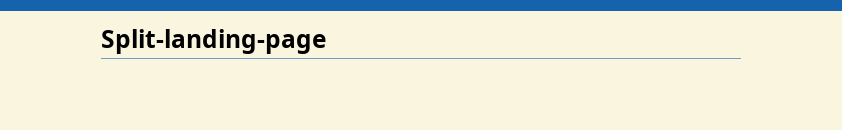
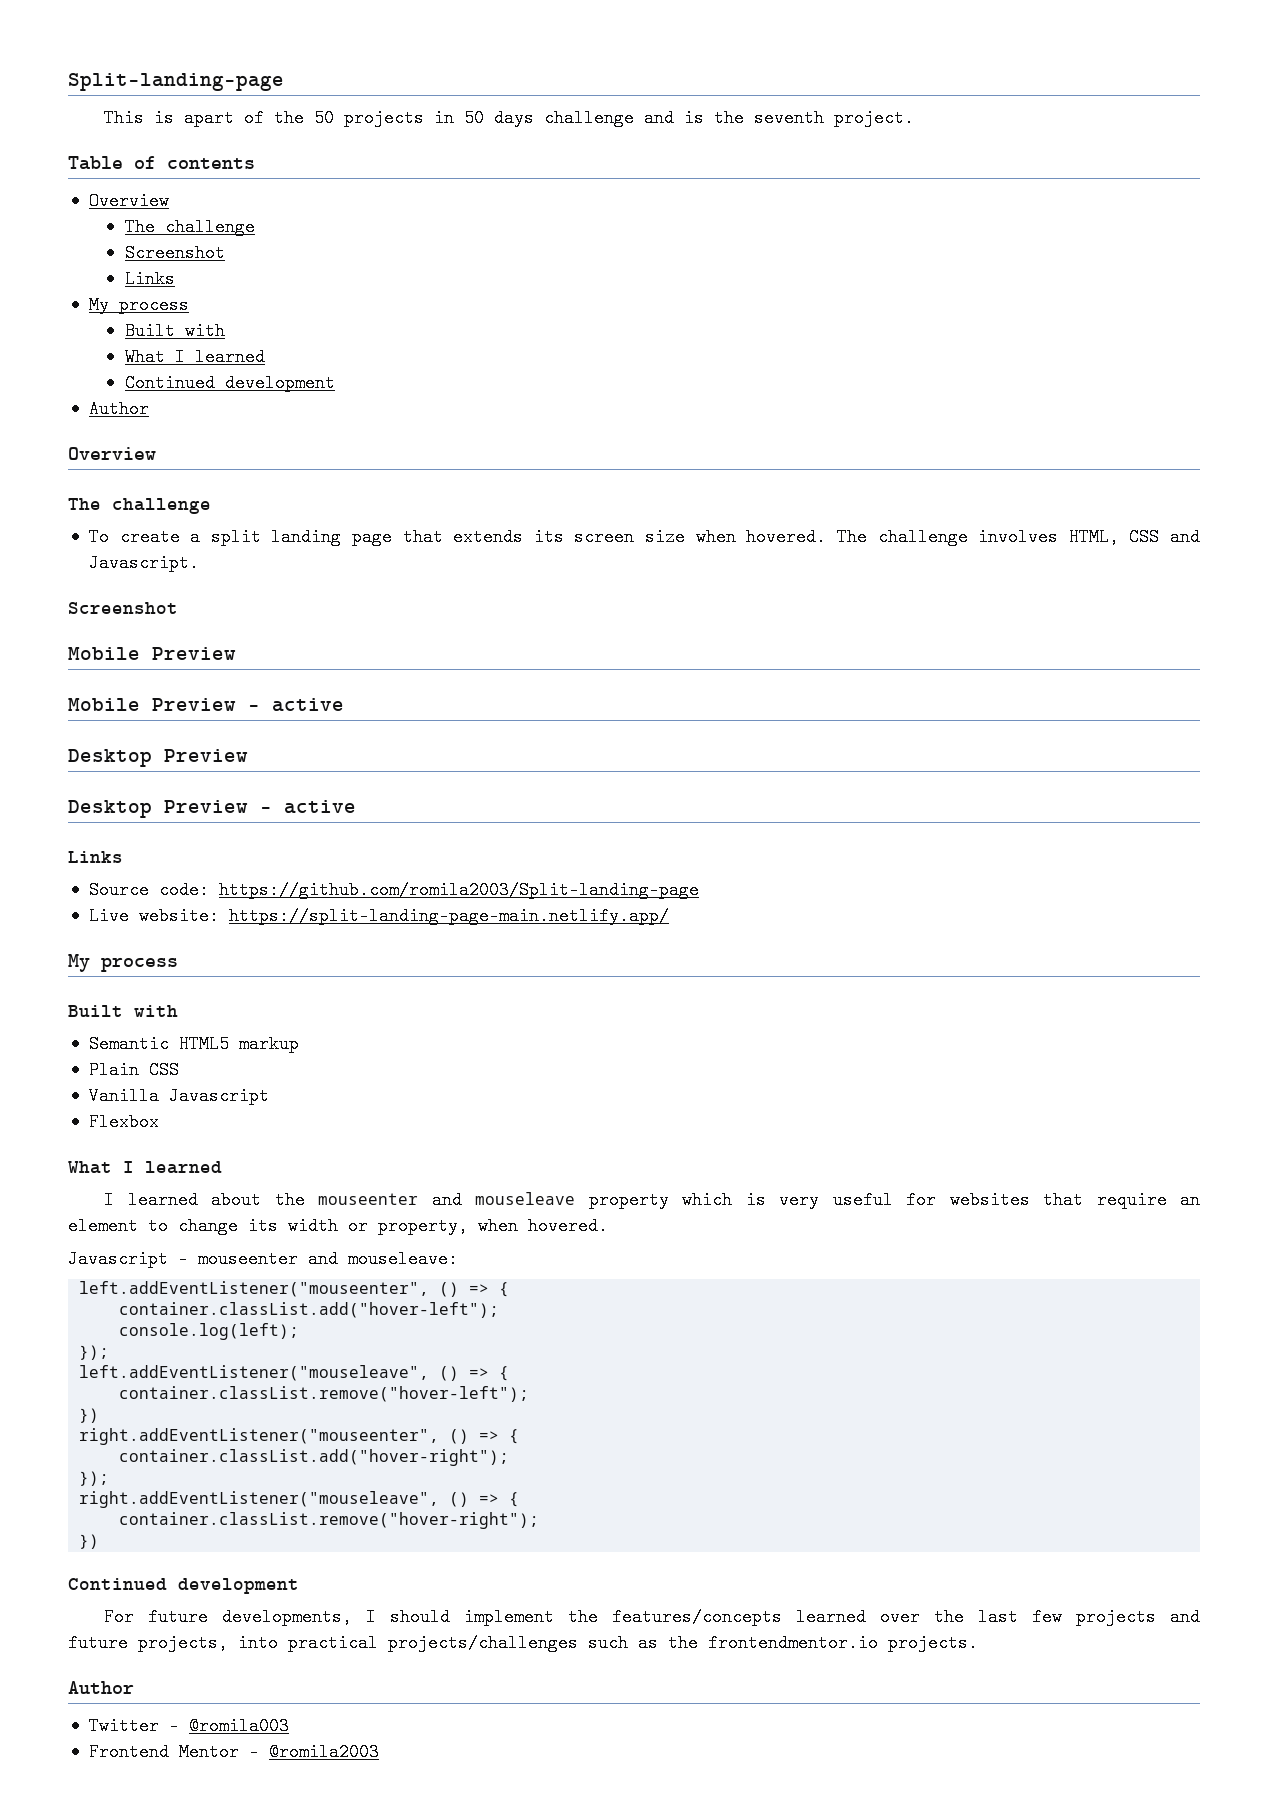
(326, 41) none -> [104,109,915,127] [68,156,255,170] [88,192,169,210] [124,218,255,236] [124,244,225,262] [124,270,175,288] [88,296,189,314] [124,322,225,340] [124,348,265,366] [124,374,335,392] [88,400,149,418] [68,447,156,460] [68,498,211,514] [88,528,1200,546] [88,554,199,572] [68,602,178,614] [68,647,236,660] [68,698,344,712] [68,749,248,767] [68,800,356,818] [68,851,123,863] [88,881,699,899] [88,907,669,925] [68,954,178,972] [68,1005,178,1017] [88,1035,299,1053] [88,1061,179,1079] [88,1087,269,1105] [88,1113,159,1131] [68,1161,222,1174] [104,1191,1201,1209] [68,1217,608,1235] [68,1250,458,1268] [79,1281,510,1297] [119,1302,500,1318] [119,1323,300,1340] [79,1345,110,1360] [79,1365,510,1381] [119,1386,530,1402] [79,1408,100,1423] [79,1428,520,1445] [119,1449,510,1466] [79,1471,110,1486] [79,1491,520,1508] [119,1512,540,1529] [79,1534,100,1549] [68,1578,299,1594] [104,1608,1200,1626] [68,1634,978,1652] [68,1681,134,1694] [88,1717,289,1735] [88,1743,379,1761] // This is apart of the 50 projects in 50 days challenge and is the seventh project. // Table of contents // Overview // The challenge // Screenshot // Links // My process // Built with // What I learned // Continued development // Author // Overview // The challenge // To create a split landing page that extends its screen size when hovered. The challenge involves HTML, CSS and Javascript. // Screenshot // Mobile Preview // Mobile Preview - active // Desktop Preview // Desktop Preview - active // Links // Source code: https://github.com/romila2003/Split-landing-page // Live website: https://split-landing-page-main.netlify.app/ // My process // Built with // Semantic HTML5 markup // Plain CSS // Vanilla Javascript // Flexbox // What I learned // I learned about the mouseenter and mouseleave property which is very useful for websites that require an element to change its width or property, when hovered. // Javascript - mouseenter and mouseleave: // left.addEventListener("mouseenter", () => { // container.classList.add("hover-left"); // console.log(left); // }); // left.addEventListener("mouseleave", () => { // container.classList.remove("hover-left"); // }) // right.addEventListener("mouseenter", () => { // container.classList.add("hover-right"); // }); // right.addEventListener("mouseleave", () => { // container.classList.remove("hover-right"); // }) // Continued development // For future developments, I should implement the features/concepts learned over the last few projects and future projects, into practical projects/challenges such as the frontendmentor.io projects. // Author // Twitter - @romila003 // Frontend Mentor - @romila2003

